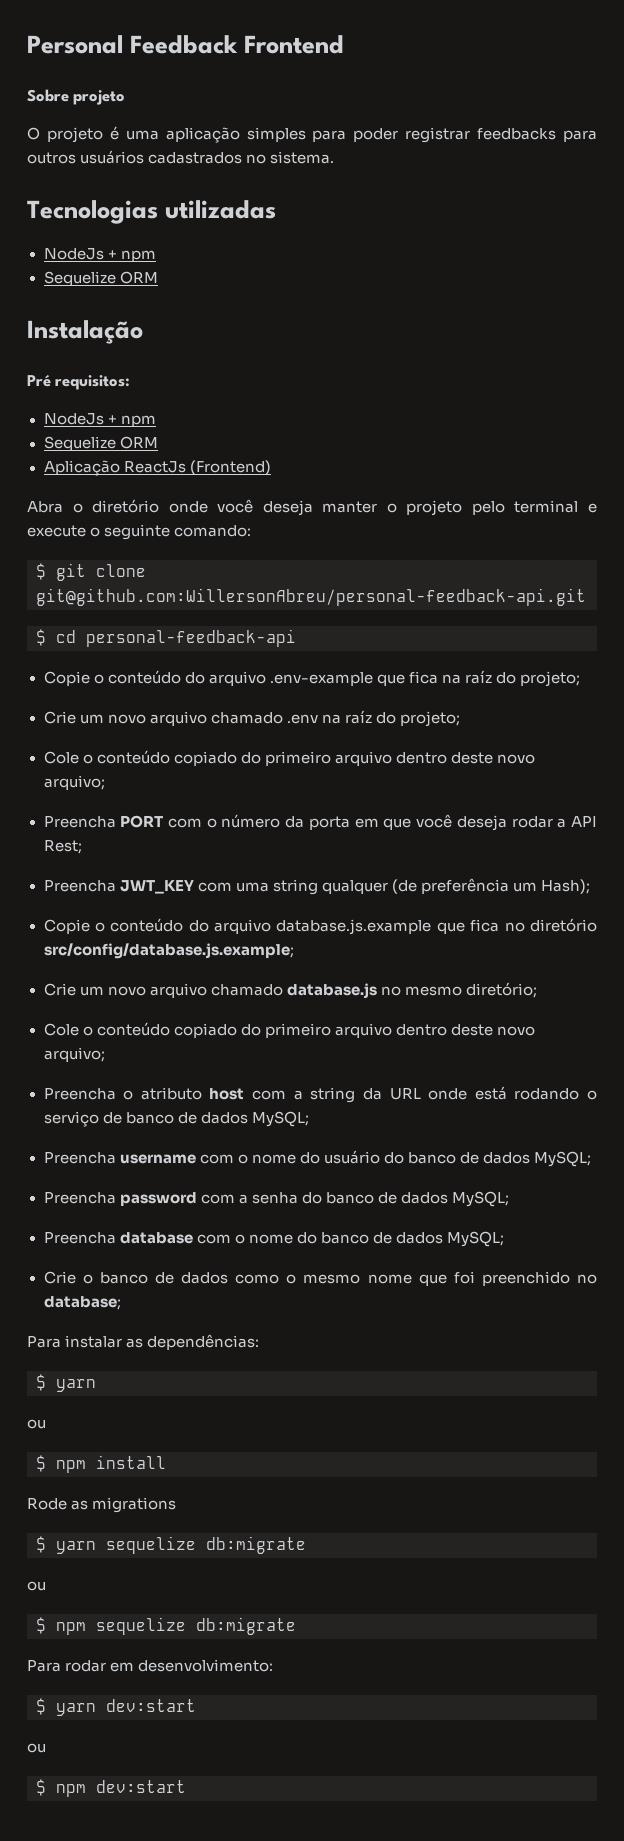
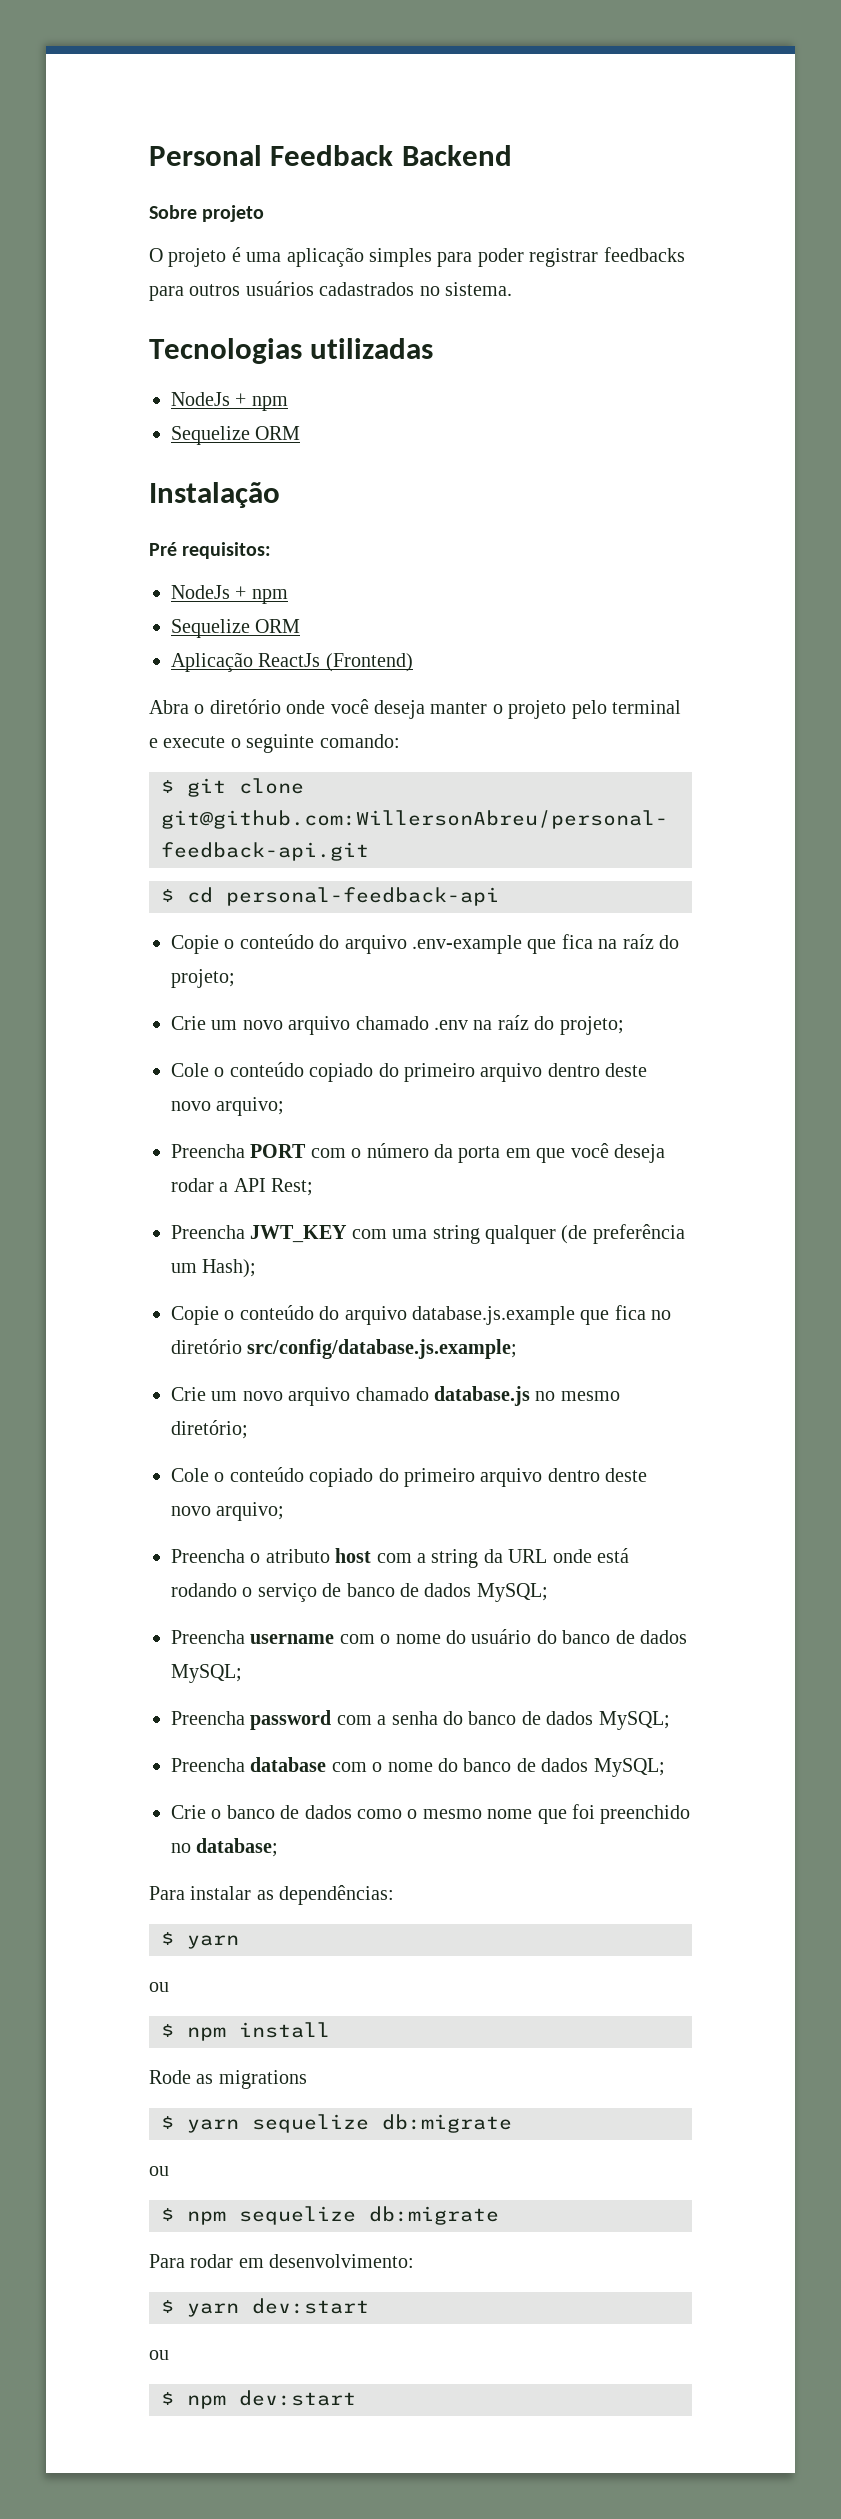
[244,35,345,54] Frontend -> [401,145,512,166] Backend

